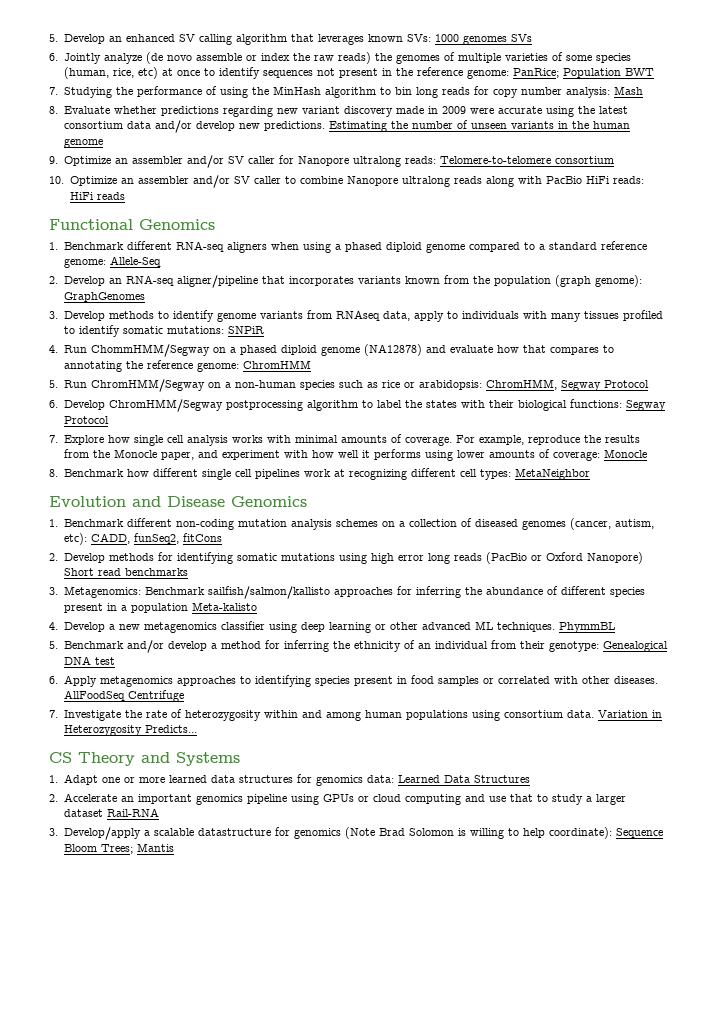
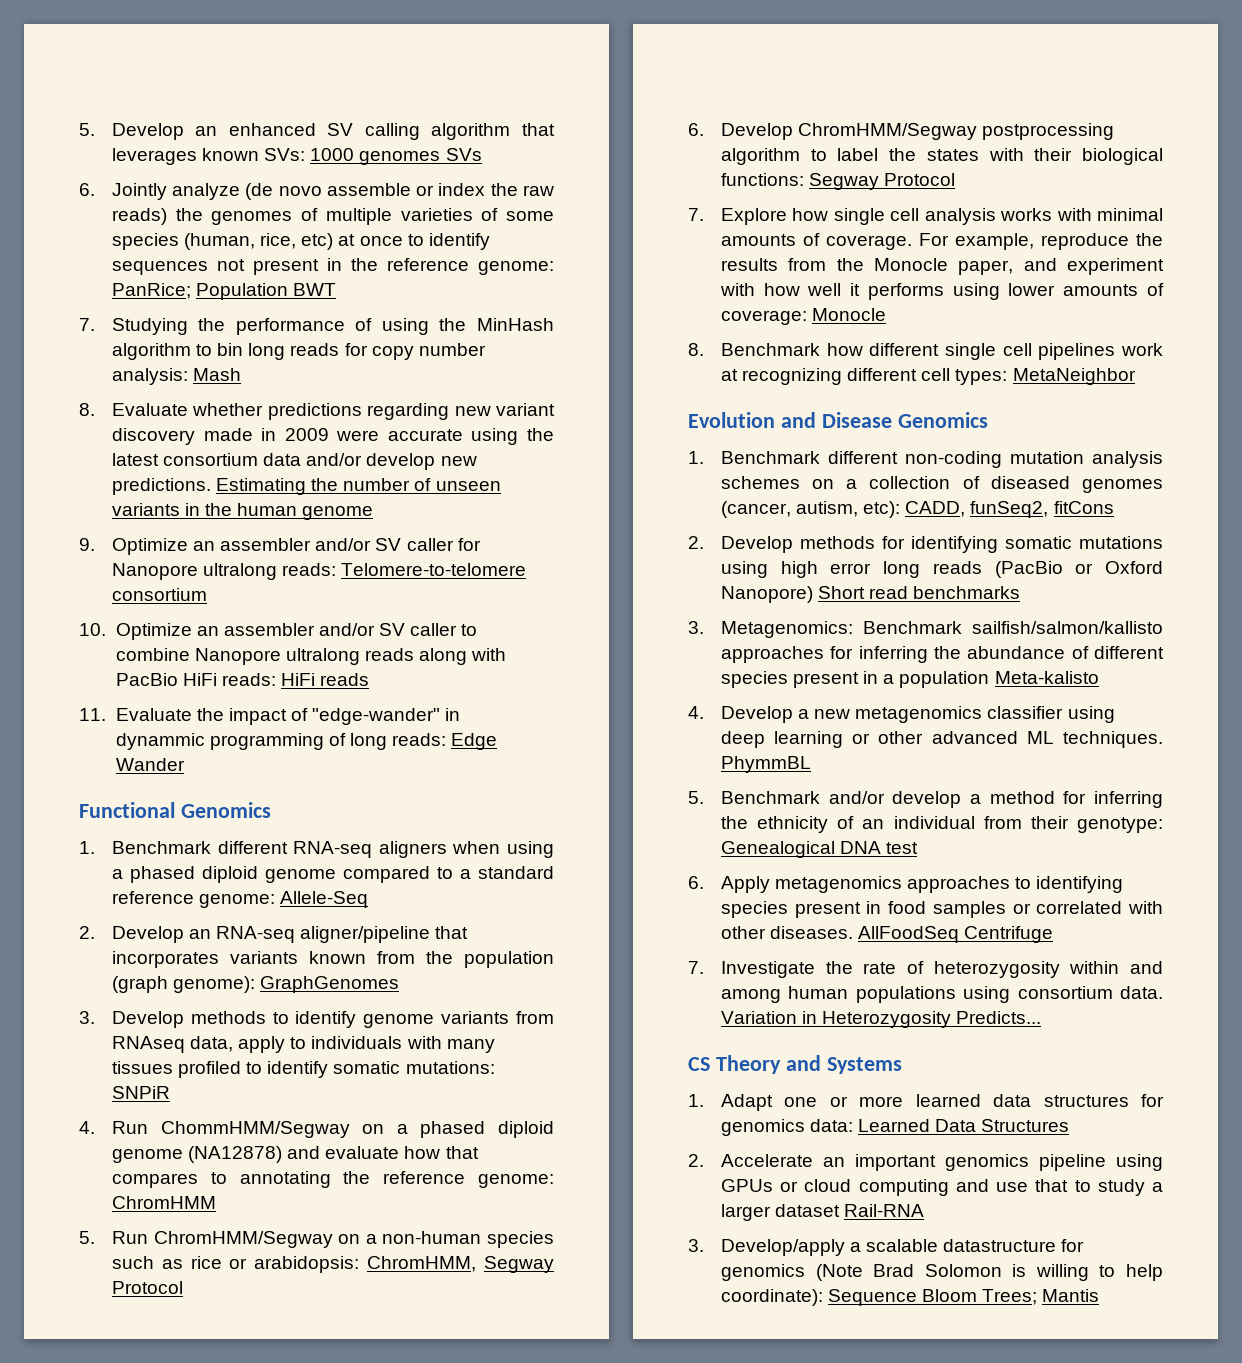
(125, 196) none -> [79,708,461,725] [115,733,498,750] [115,758,185,771] // 11. Evaluate the impact of "edge-wander" in dynammic programming of long reads: Edge Wander

